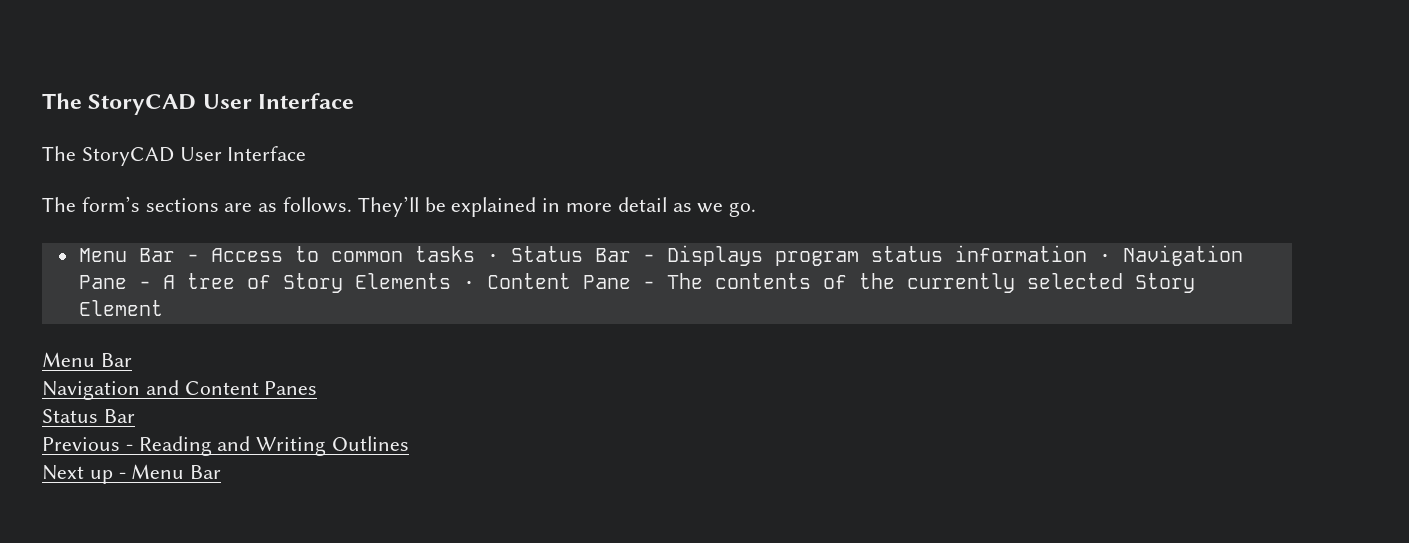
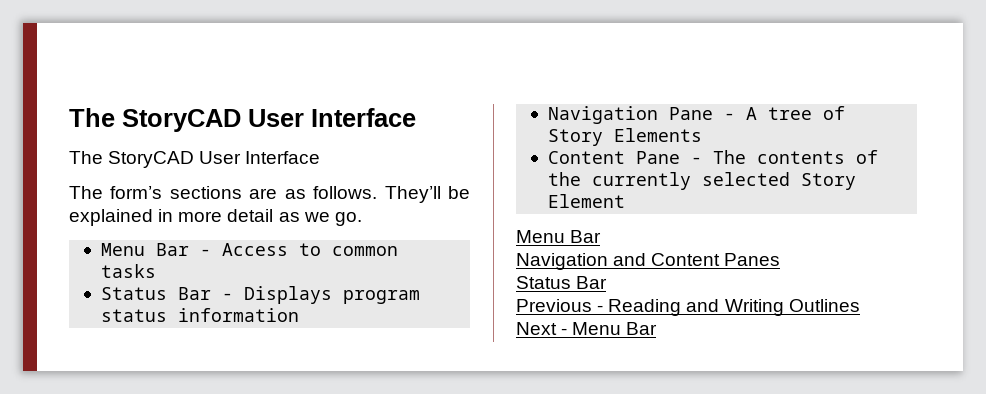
[486,254,499,262] • -> (157, 271) //
[1098,254,1111,262] • -> (300, 315) //
[462,281,475,289] • -> (703, 135) //
[89,470,113,484] up -> (557, 328) none

